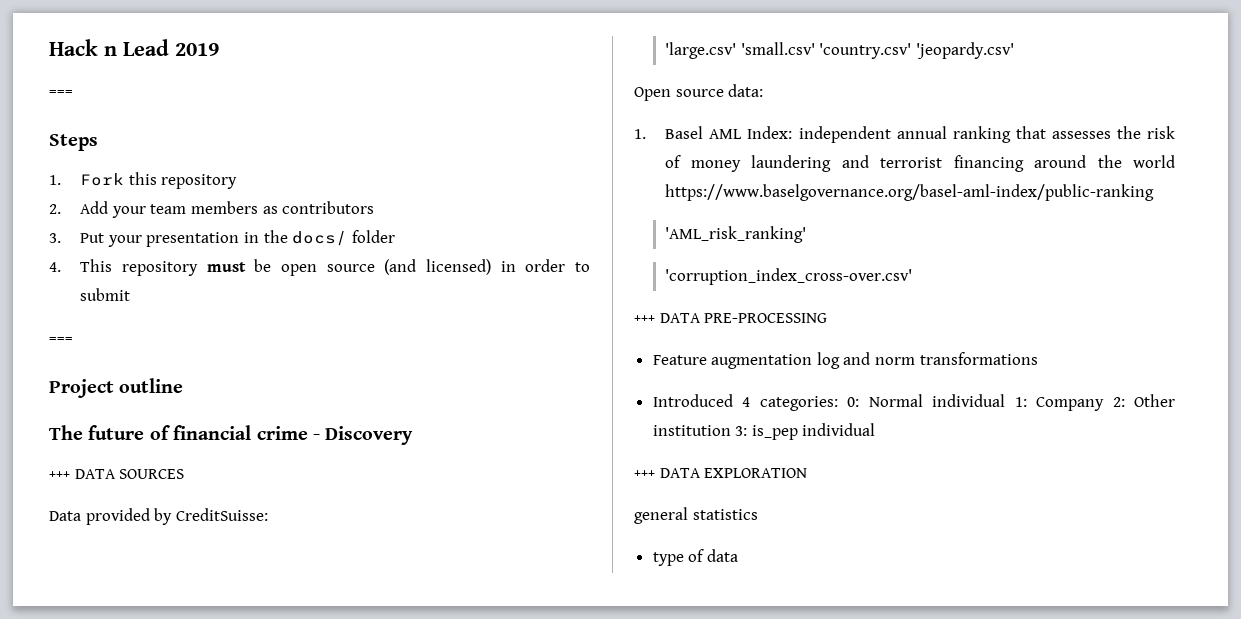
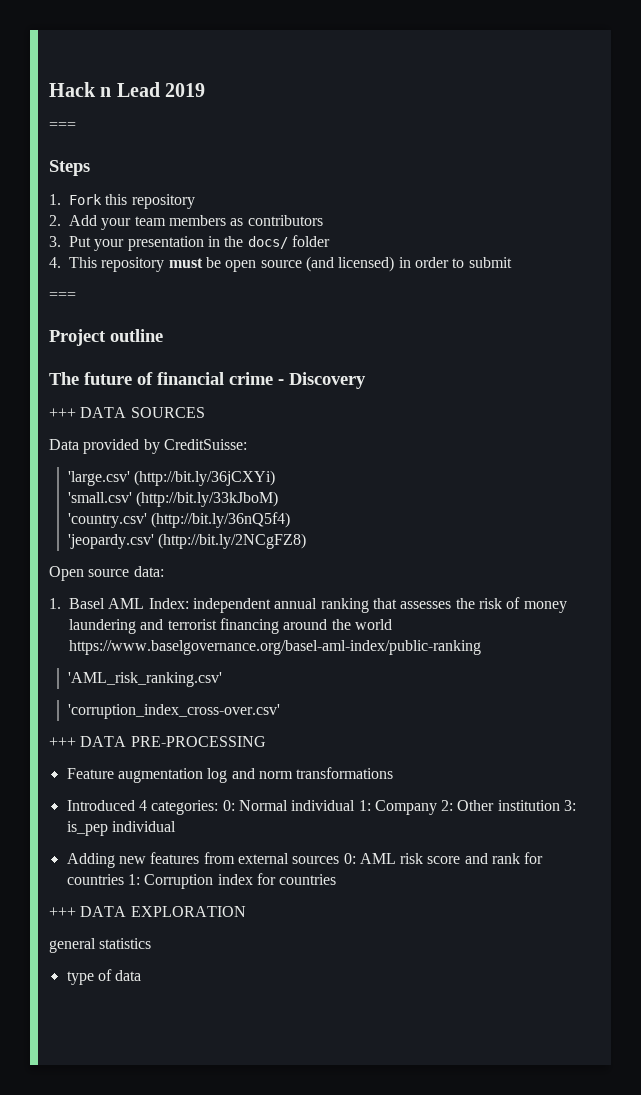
[740,42,912,59] 'small.csv' 'country.csv' -> [134,470,276,486] [68,491,279,507] [68,512,291,528] (http://bit.ly/36jCXYi) // 'small.csv' (http://bit.ly/33kJboM) // 'country.csv' (http://bit.ly/36nQ5f4) //
(1015, 50) none -> [158,533,307,549] (http://bit.ly/2NCgFZ8)
[665,226,807,243] 'AML_risk_ranking' -> [68,672,223,687] 'AML_risk_ranking.csv'
(876, 429) none -> [66,852,544,868] [66,873,337,889] // Adding new features from external sources 0: AML risk score and rank for countries 1: Corruption index for countries

